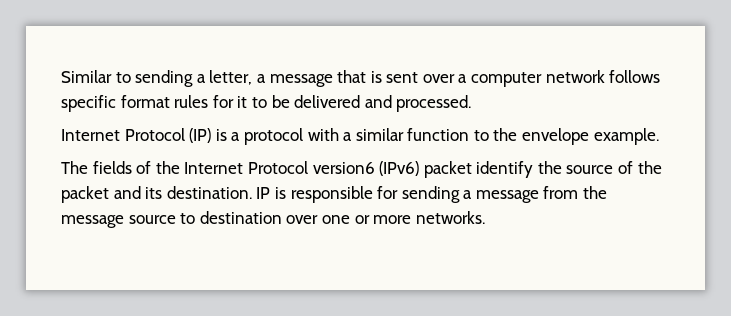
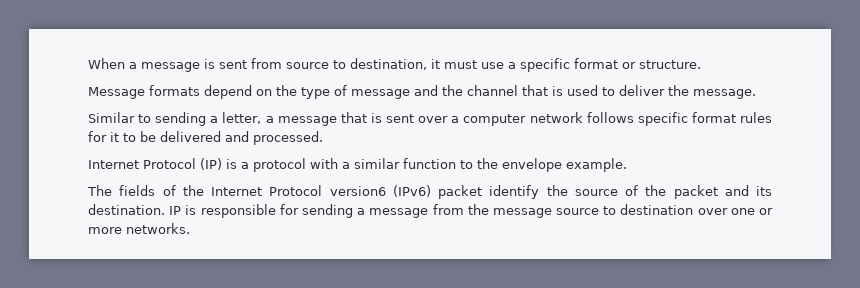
(61, 76) none -> [88,58,701,72] [88,85,756,99] When a message is sent from source to destination, it must use a specific format or structure. // Message formats depend on the type of message and the channel that is used to deliver the message. //

